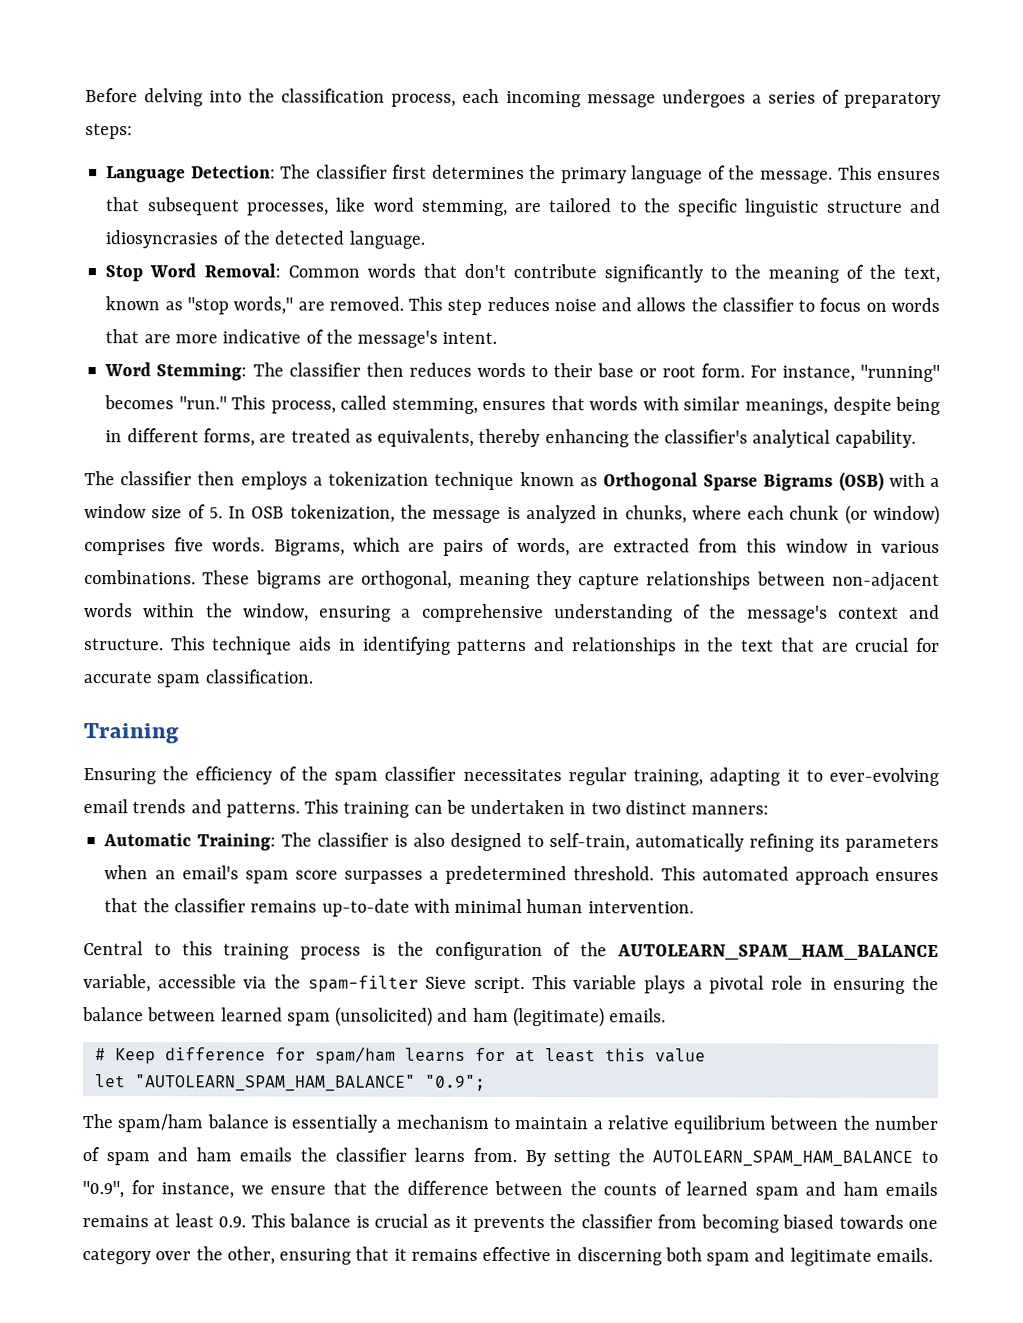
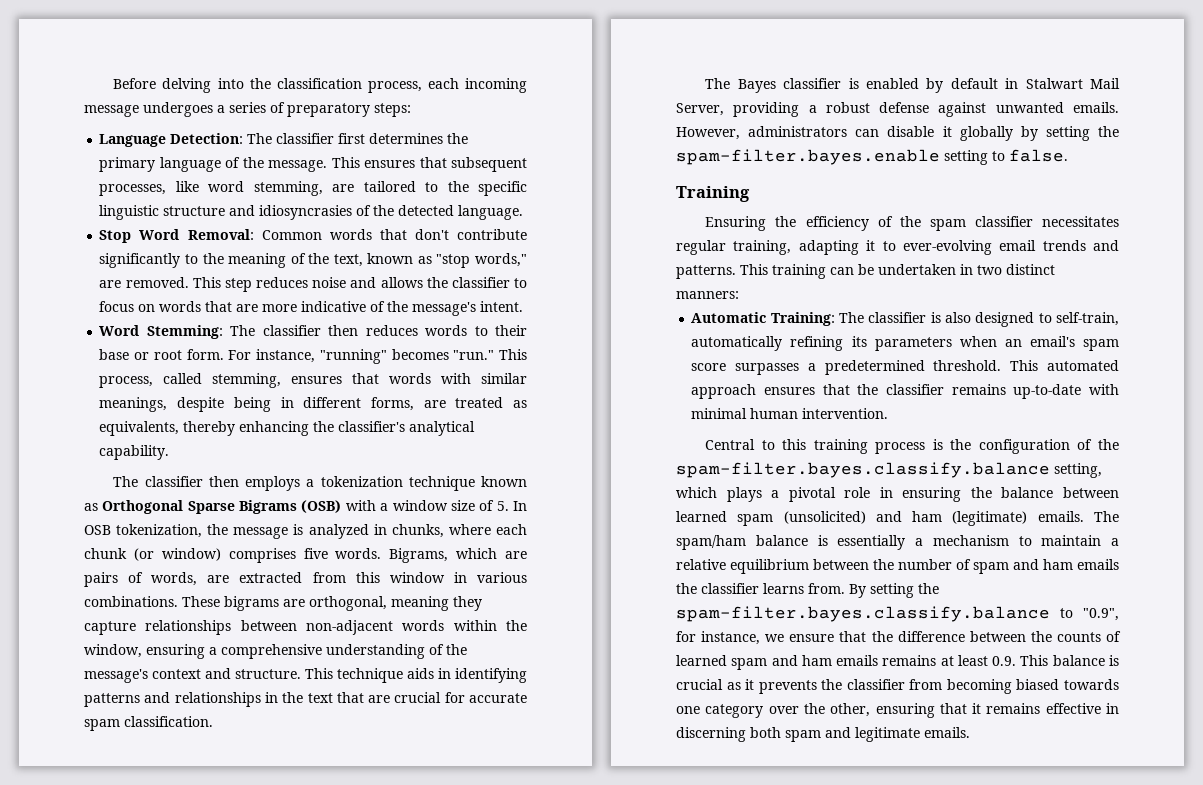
(313, 676) none -> [705,78,1120,93] [676,102,1119,117] [676,126,1119,141] [676,149,1068,165] // The Bayes classifier is enabled by default in Stalwart Mail Server, providing a robust defense against unwanted emails. However, administrators can disable it globally by setting the spam-filter.bayes.enable setting to false.
[617,944,939,961] [83,974,638,994] AUTOLEARN_SPAM_HAM_BALANCE variable, accessible via the spam-filter Sieve script. This variable -> [676,462,1102,478] [676,487,717,498] spam-filter.bayes.classify.balance setting, which
[94,1046,706,1065] [94,1074,486,1092] // # Keep difference for spam/ham learns for at least this value // let "AUTOLEARN_SPAM_HAM_BALANCE" "0.9"; // -> (1084, 516) none
[652,1150,914,1167] AUTOLEARN_SPAM_HAM_BALANCE -> [676,606,1050,622] spam-filter.bayes.classify.balance

